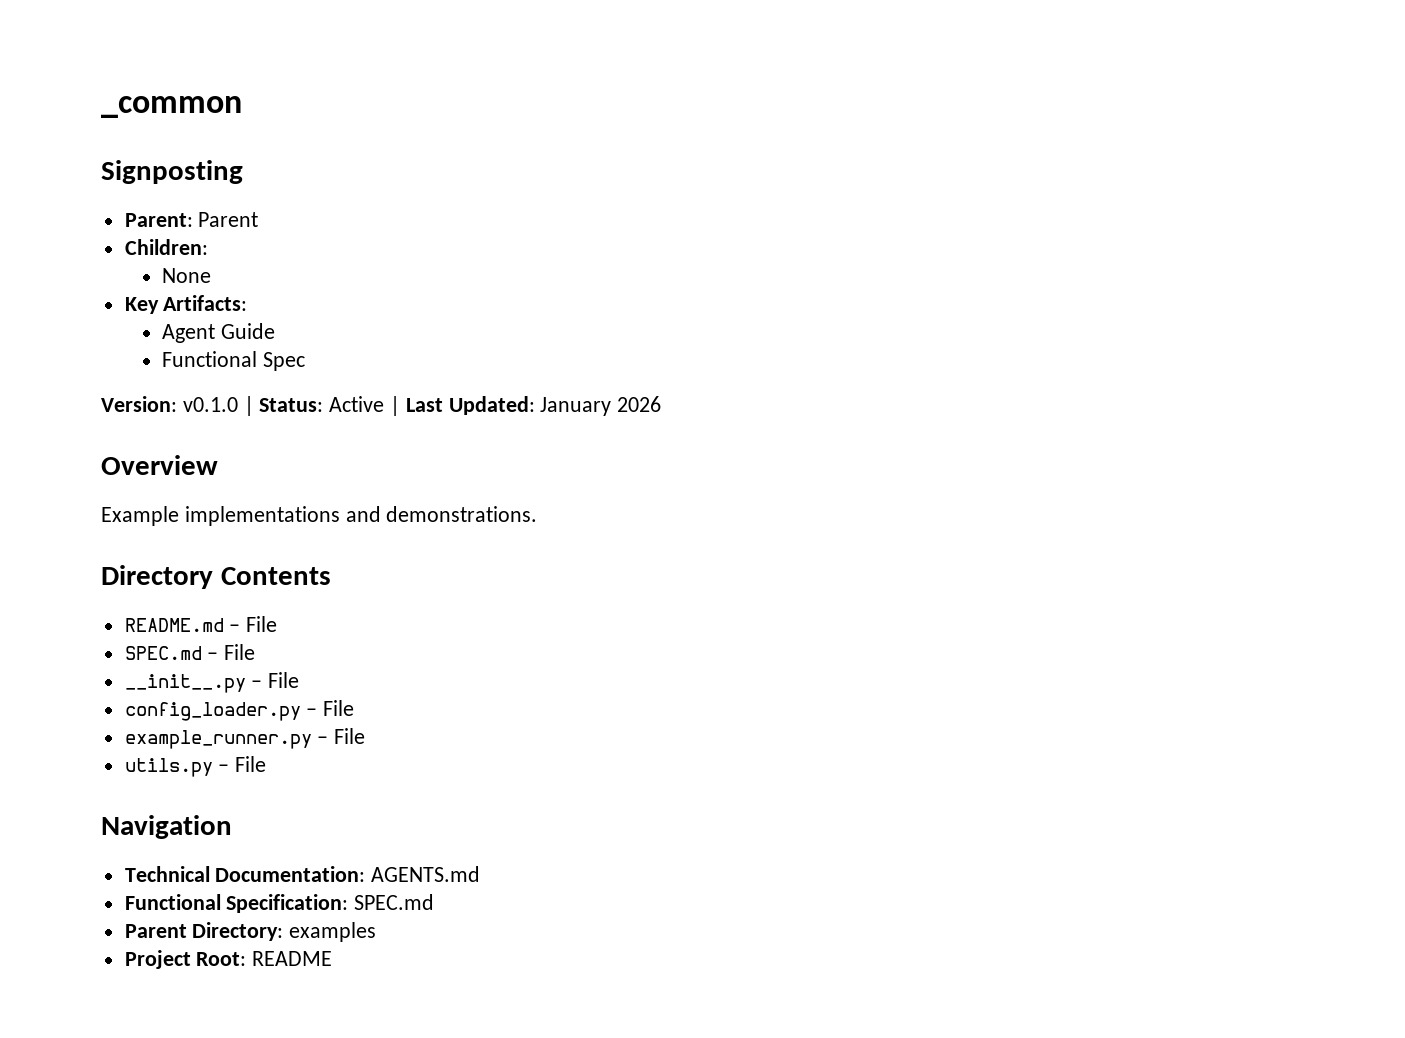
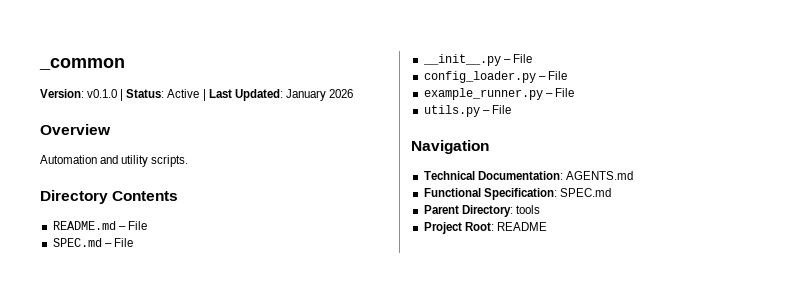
[101,160,243,184] [124,212,259,227] [124,239,208,255] [162,268,212,283] [124,295,248,314] [162,323,276,343] [162,351,306,371] // Signposting // Parent: Parent // Children: // None // Key Artifacts: // Agent Guide // Functional Spec -> (125, 64) none
[101,506,538,526] Example implementations and demonstrations. -> [40,155,189,167] Automation and utility scripts.
[289,922,377,942] examples -> [515,205,540,214] tools

